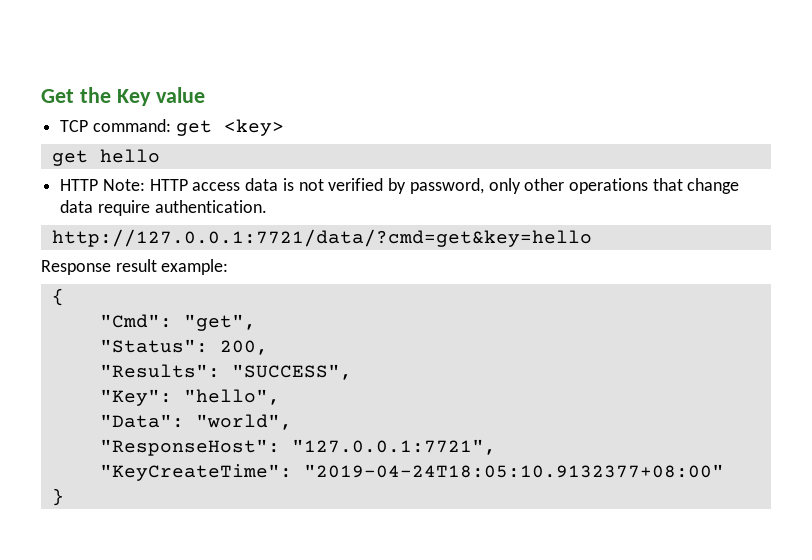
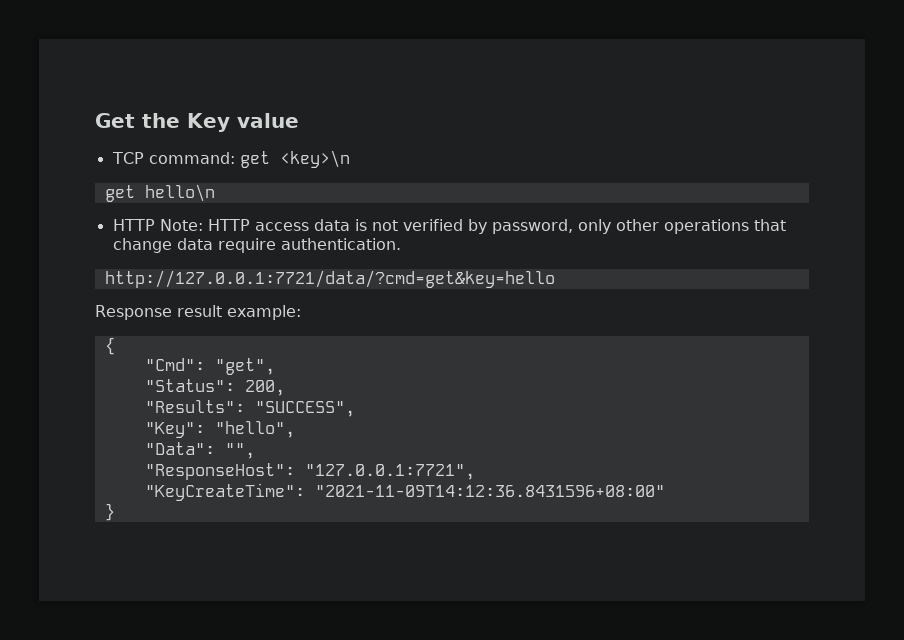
[223,119,284,136] [51,149,160,166] <key> // get hello -> [279,150,350,168] [104,184,215,202] <key>\n // get hello\n
[195,414,292,430] "world", -> [224,443,255,459] "",
[303,464,724,478] "2019-04-24T18:05:10.9132377+08:00" -> [314,485,665,497] "2021-11-09T14:12:36.8431596+08:00"

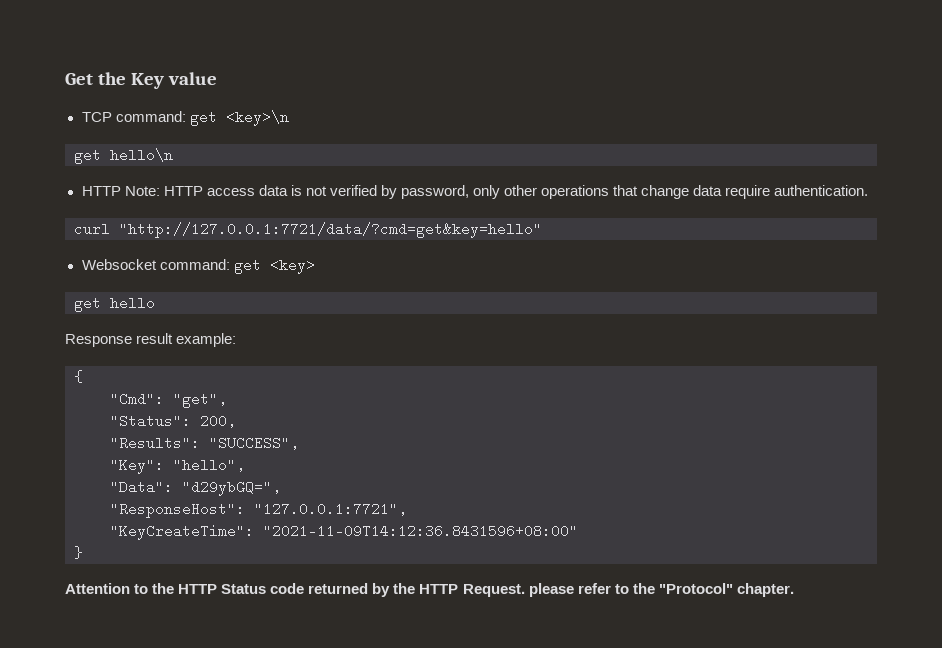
[104,270,555,288] http://127.0.0.1:7721/data/?cmd=get&key=hello -> [74,222,542,238] [81,258,315,274] [74,296,155,312] curl "http://127.0.0.1:7721/data/?cmd=get&key=hello" // Websocket command: get <key> // get hello
[224,443,255,459] "", -> [182,480,281,496] "d29ybGQ=",
(115, 512) none -> [65,583,794,597] // Attention to the HTTP Status code returned by the HTTP Request. please refer to the "Protocol" chapter.

